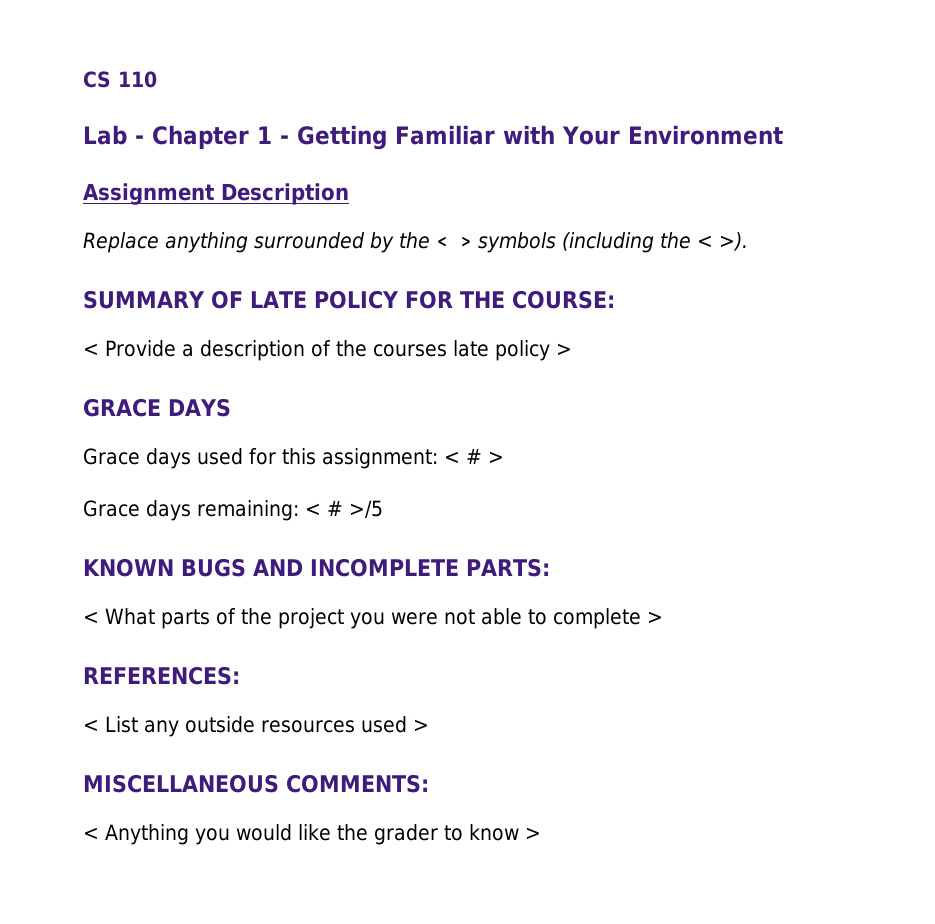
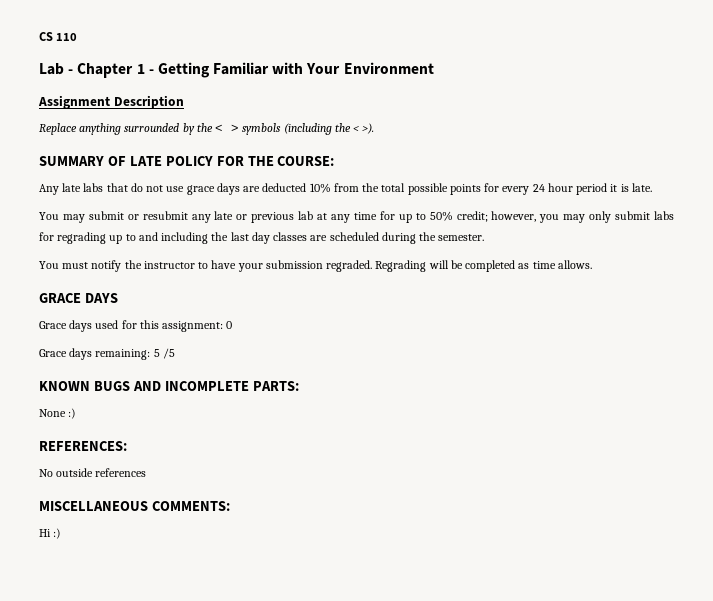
[83,340,572,361] < Provide a description of the courses late policy > -> [39,183,652,195] [39,211,675,223] [39,232,485,244] [39,260,592,272] Any late labs that do not use grace days are deducted 10% from the total possible points for every 24 hour period it is late. // You may submit or resubmit any late or previous lab at any time for up to 50% credit; however, you may only submit labs for regrading up to and including the last day classes are scheduled during the semester. // You must notify the instructor to have your submission regraded. Regrading will be completed as time allows.
[444,448,504,464] < # > -> [226,321,233,329] 0
[305,500,383,518] < # >/5 -> [153,348,175,359] 5 /5
[83,608,663,629] [83,666,240,685] [83,716,429,737] [83,774,429,793] [83,824,541,845] < What parts of the project you were not able to complete > // REFERENCES: // < List any outside resources used > // MISCELLANEOUS COMMENTS: // < Anything you would like the grader to know > -> [39,408,77,419] [39,441,127,451] [39,468,147,477] [39,501,230,511] [39,528,62,539] None :) // REFERENCES: // No outside references // MISCELLANEOUS COMMENTS: // Hi :)

